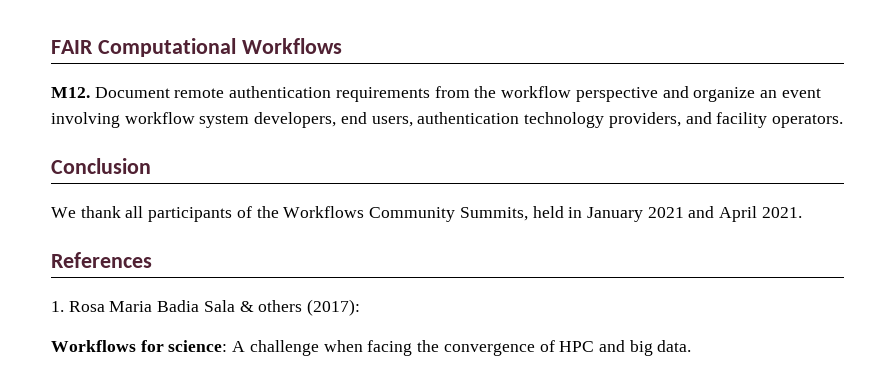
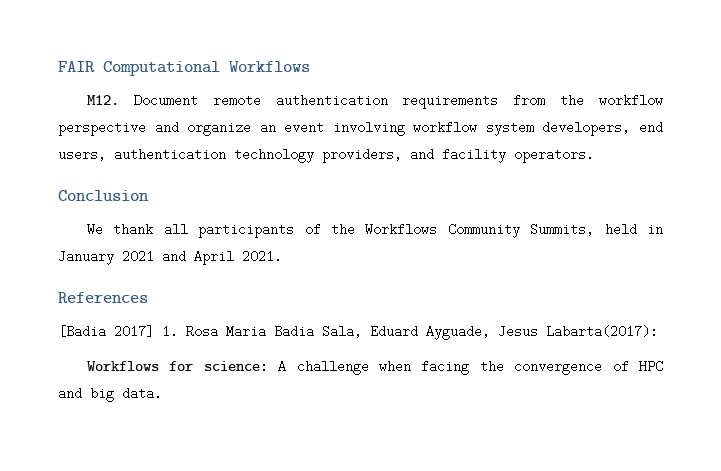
(152, 260) none -> [58,325,154,338] [Badia 2017]
[203,299,361,316] Sala & others (2017): -> [322,325,658,340] Sala, Eduard Ayguade, Jesus Labarta(2017):

